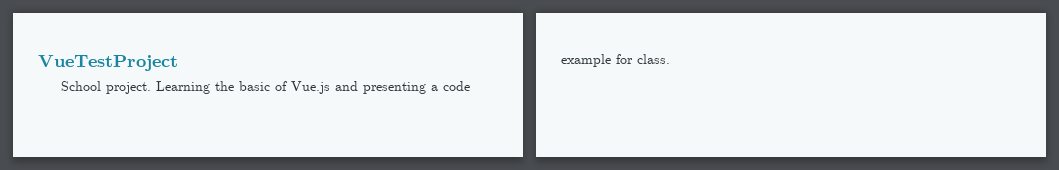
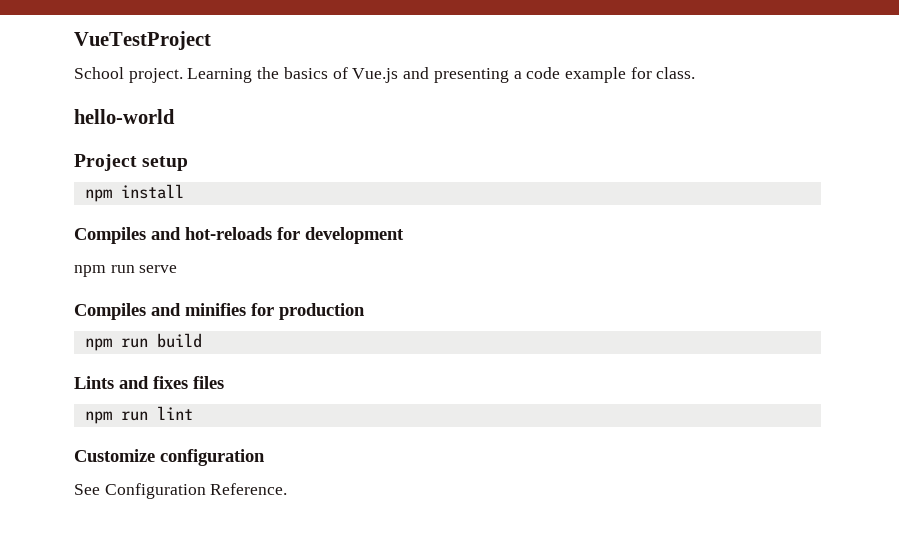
[238,81,270,91] basic -> [283,67,328,79] basics
(670, 59) none -> [74,109,175,124] [74,154,189,171] [84,184,184,202] [74,227,404,244] [74,265,178,277] [74,303,365,320] [84,333,202,351] [74,376,224,389] [84,406,193,424] [74,449,265,466] [74,483,288,499] // hello-world // Project setup // npm install // Compiles and hot-reloads for development // npm run serve // Compiles and minifies for production // npm run build // Lints and fixes files // npm run lint // Customize configuration // See Configuration Reference.

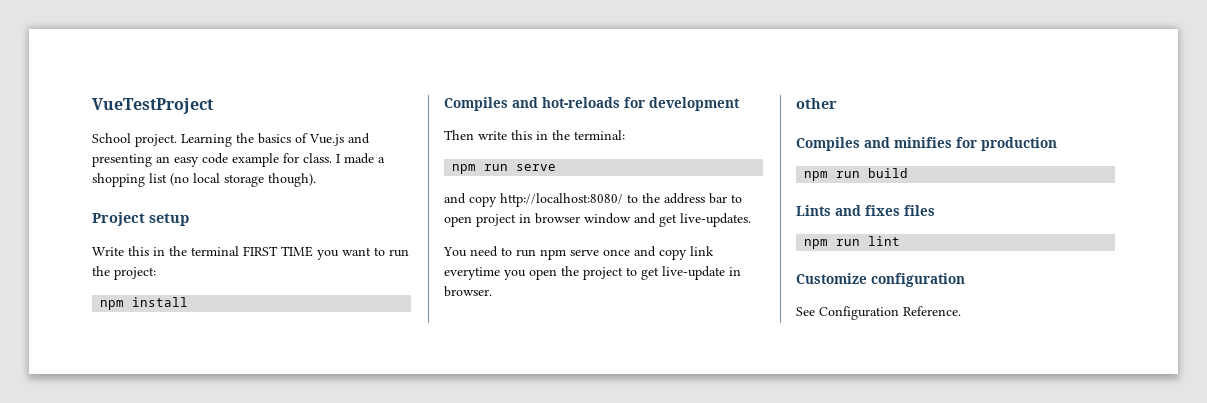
[513,71,522,79] a -> [156,156,199,167] an easy
[74,109,175,124] [74,154,189,171] // hello-world // Project setup -> [336,153,385,164] [92,173,316,187] [92,212,189,226] [92,246,409,260] [92,266,156,280] I made a shopping list (no local storage though). // Project setup // Write this in the terminal FIRST TIME you want to run the project:
[74,265,178,277] npm run serve -> [444,130,625,140] [452,164,557,174] [444,193,742,207] [444,213,751,227] [443,246,714,260] [444,266,741,280] [444,286,492,297] [796,98,837,109] Then write this in the terminal: // npm run serve // and copy http://localhost:8080/ to the address bar to open project in browser window and get live-updates. // You need to run npm serve once and copy link everytime you open the project to get live-update in browser. // other

